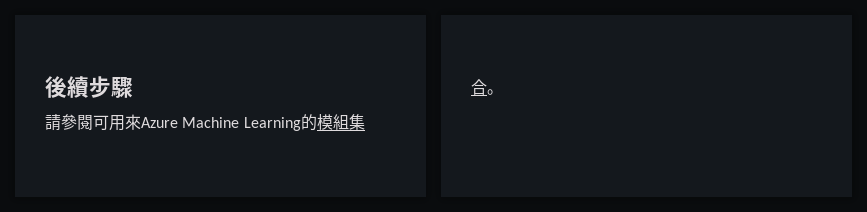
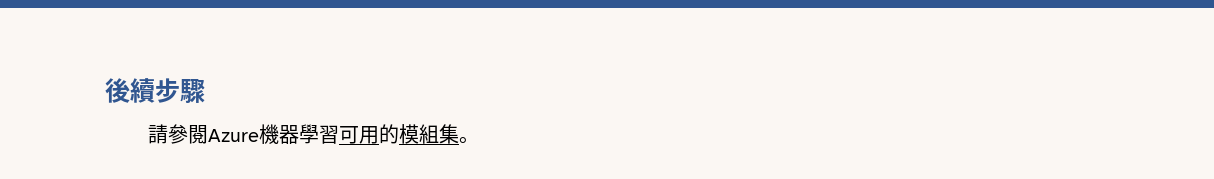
[93,114,301,131] 可用來Azure Machine Learning -> [208,124,380,144] Azure機器學習可用
[471,79,487,95] 合 -> (460, 134) none

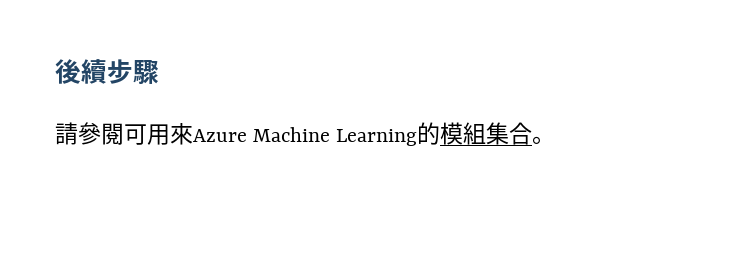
[208,124,380,144] Azure機器學習可用 -> [124,123,418,146] 可用來Azure Machine Learning
(460, 134) none -> [509,122,533,145] 合

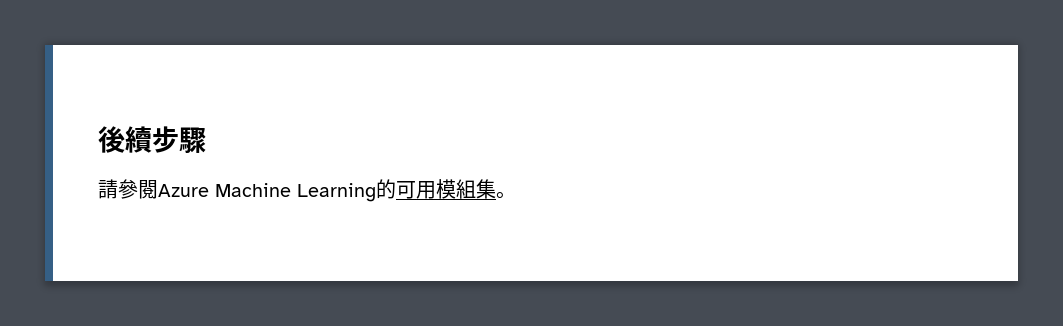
[124,123,193,145] 可用來 -> (158, 189) none
[440,122,533,145] 模組集合 -> [396,179,496,199] 可用模組集

